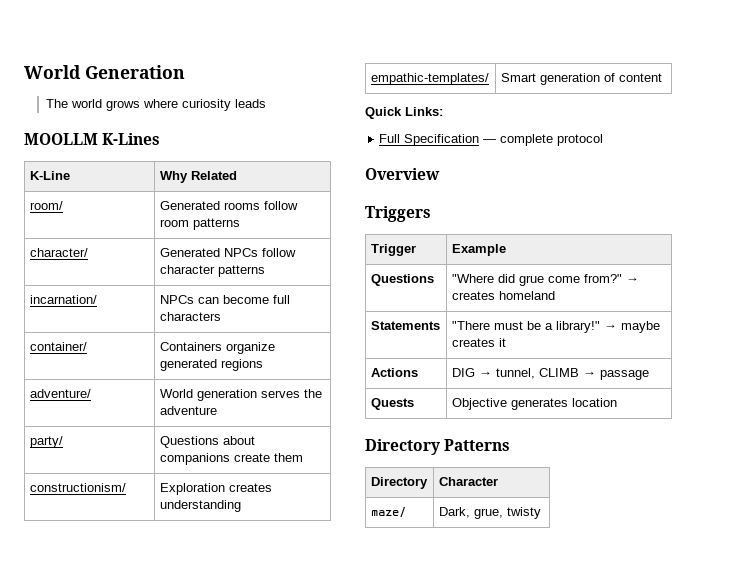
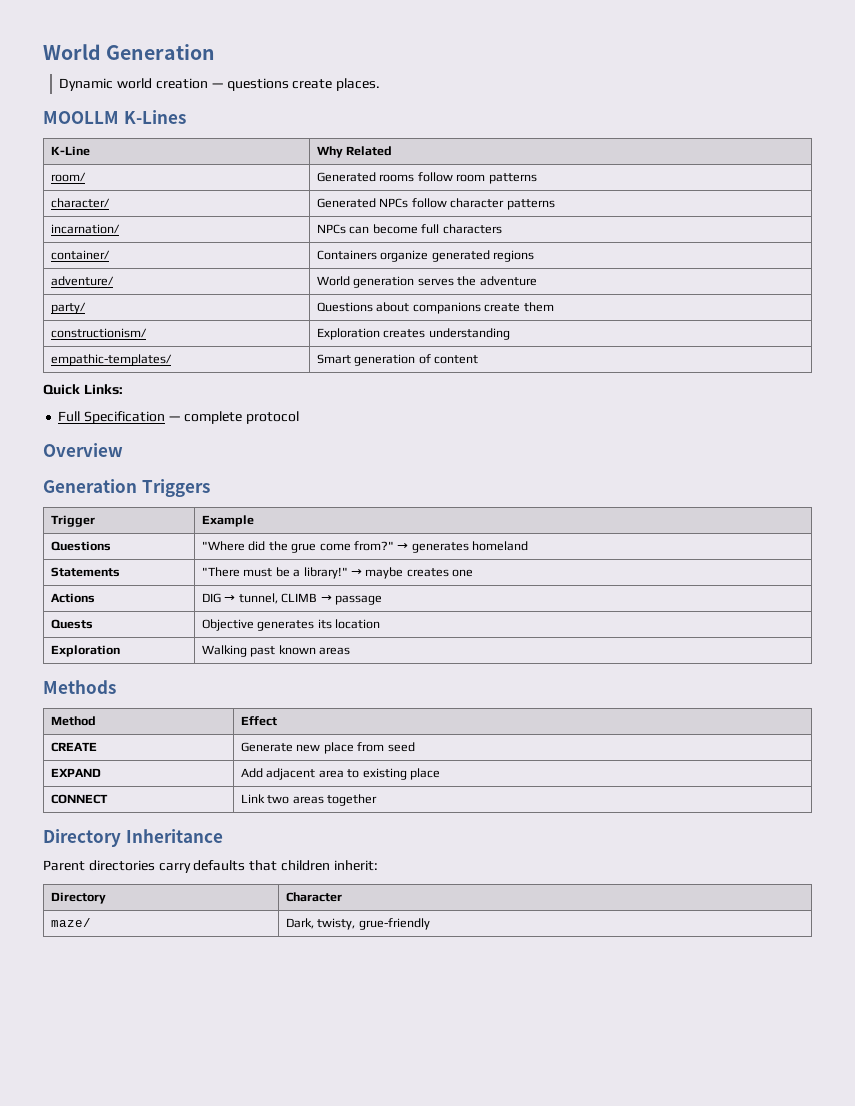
[45,99,266,111] The world grows where curiosity leads -> [59,78,381,91] Dynamic world creation — questions create places.
(440, 174) none -> [43,479,137,493] Generation
(515, 278) none -> [268,541,288,551] the
[451,291,495,300] creates -> [411,542,469,553] generates
[498,338,506,347] it -> [451,569,473,577] one
(568, 404) none -> [317,619,332,629] its
[365,439,511,455] // Directory Patterns -> [50,645,120,657] [201,645,351,657] [43,680,116,694] [50,716,96,726] [240,716,277,726] [50,742,97,752] [240,742,415,754] [50,768,101,777] [240,768,440,780] [50,794,108,804] [240,794,378,806] [43,829,223,847] [43,860,378,873] // Exploration | Walking past known areas // Methods // Method | Effect // CREATE | Generate new place from seed // EXPAND | Add adjacent area to existing place // CONNECT | Link two areas together // Directory Inheritance // Parent directories carry defaults that children inherit:
[473,507,541,519] grue, twisty -> [317,918,430,930] twisty, grue-friendly

